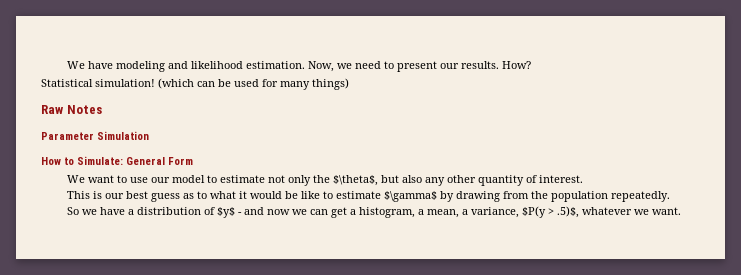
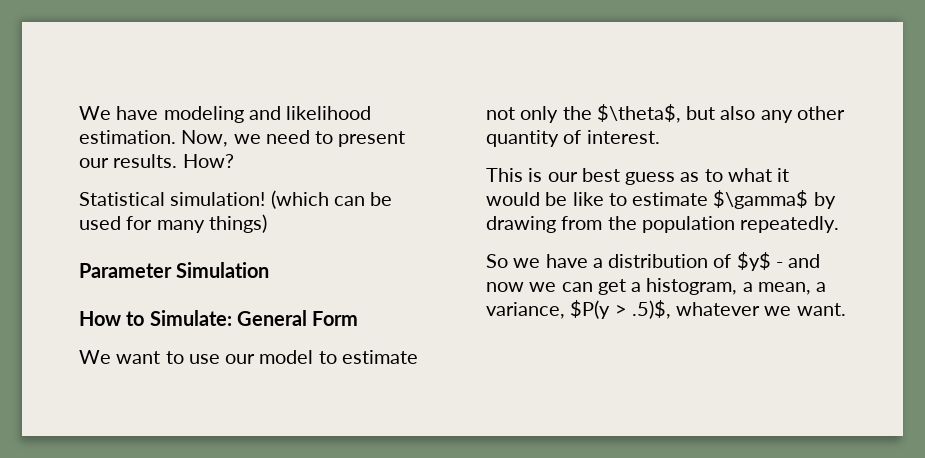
[41,105,102,114] // Raw Notes -> (267, 223) none

